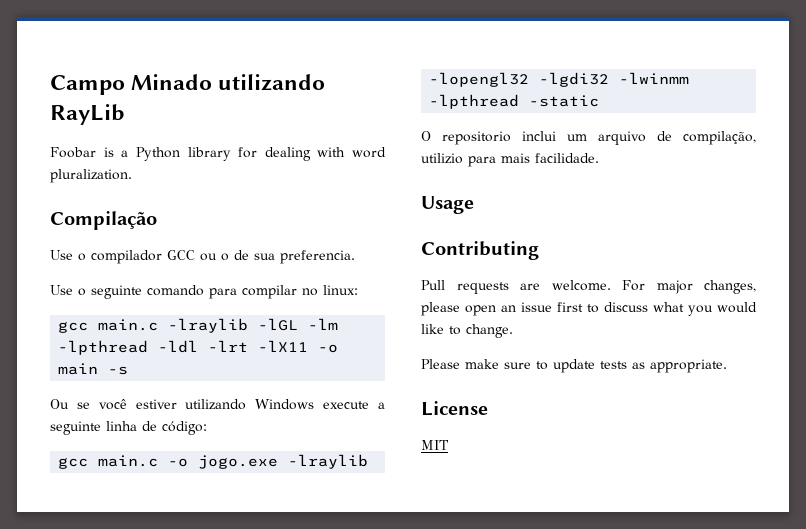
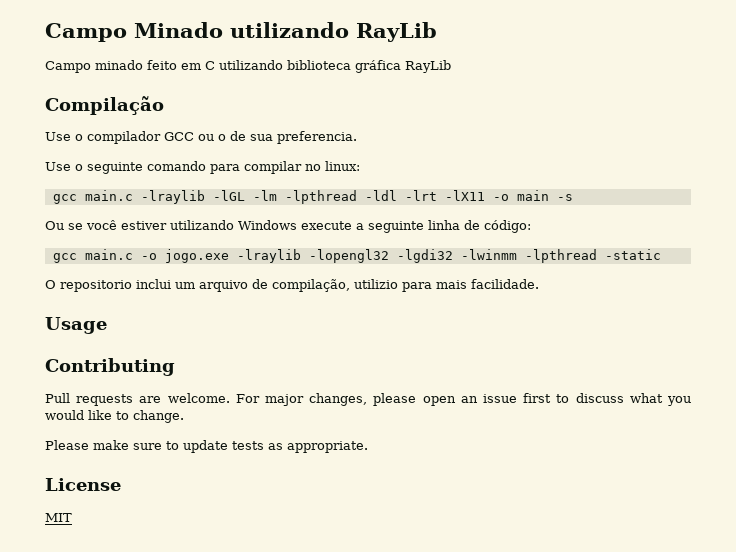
[50,147,386,161] [50,169,132,183] Foobar is a Python library for dealing with word pluralization. -> [45,60,451,73] Campo minado feito em C utilizando biblioteca gráfica RayLib

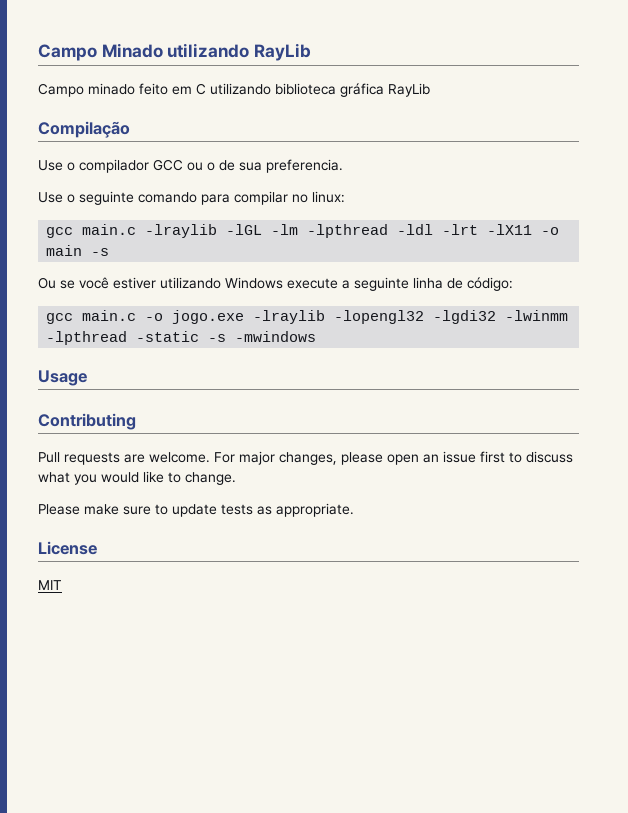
[45,279,539,292] // O repositorio inclui um arquivo de compilação, utilizio para mais facilidade. -> [208,331,317,342] -s -mwindows

